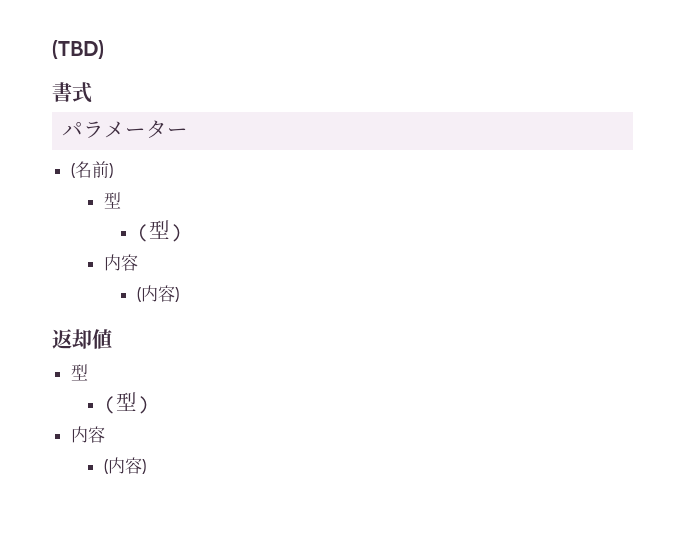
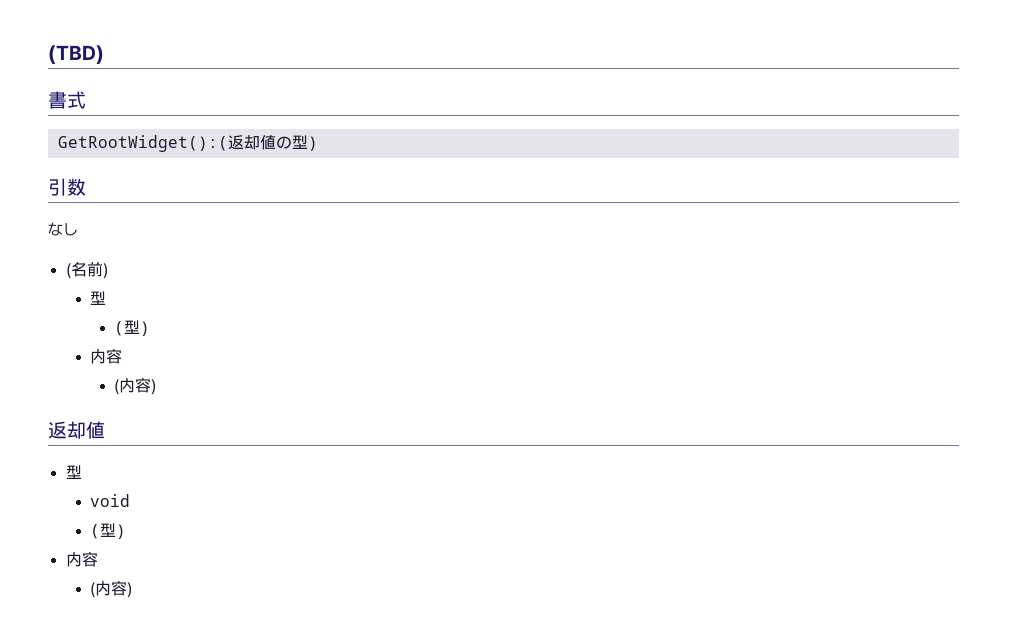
[62,120,189,138] パラメーター -> [57,135,318,152] [48,178,86,196] [48,222,78,236] GetRootWidget():(返却値の型) // 引数 // なし
(88, 372) none -> [89,494,130,507] // void

